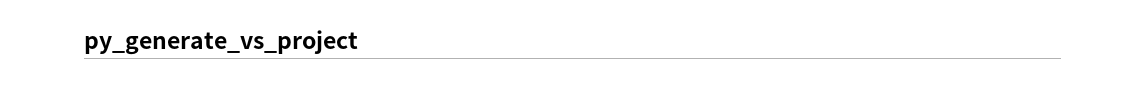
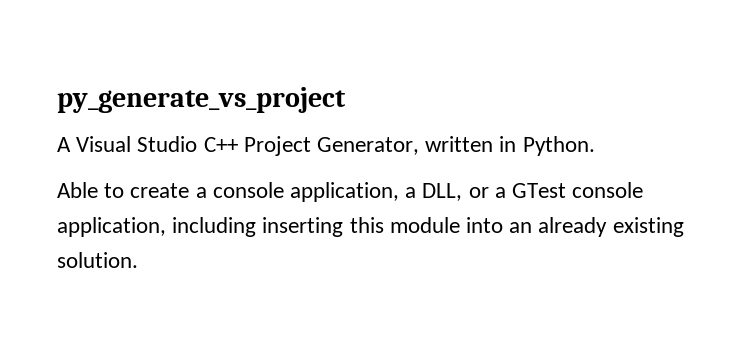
(358, 42) none -> [57,136,595,156] [57,182,644,202] [57,217,684,237] [57,252,138,268] // A Visual Studio C++ Project Generator, written in Python. // Able to create a console application, a DLL, or a GTest console application, including inserting this module into an already existing solution.

